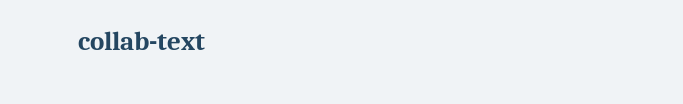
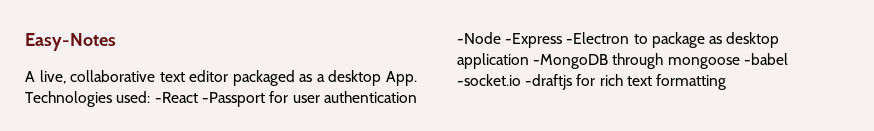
[78,31,205,50] collab-text -> [25,33,116,51] [25,70,417,86] [25,91,417,107] [457,32,780,48] [457,53,788,69] [457,74,726,90] Easy-Notes // A live, collaborative text editor packaged as a desktop App. Technologies used: -React -Passport for user authentication -Node -Express -Electron to package as desktop application -MongoDB through mongoose -babel -socket.io -draftjs for rich text formatting

